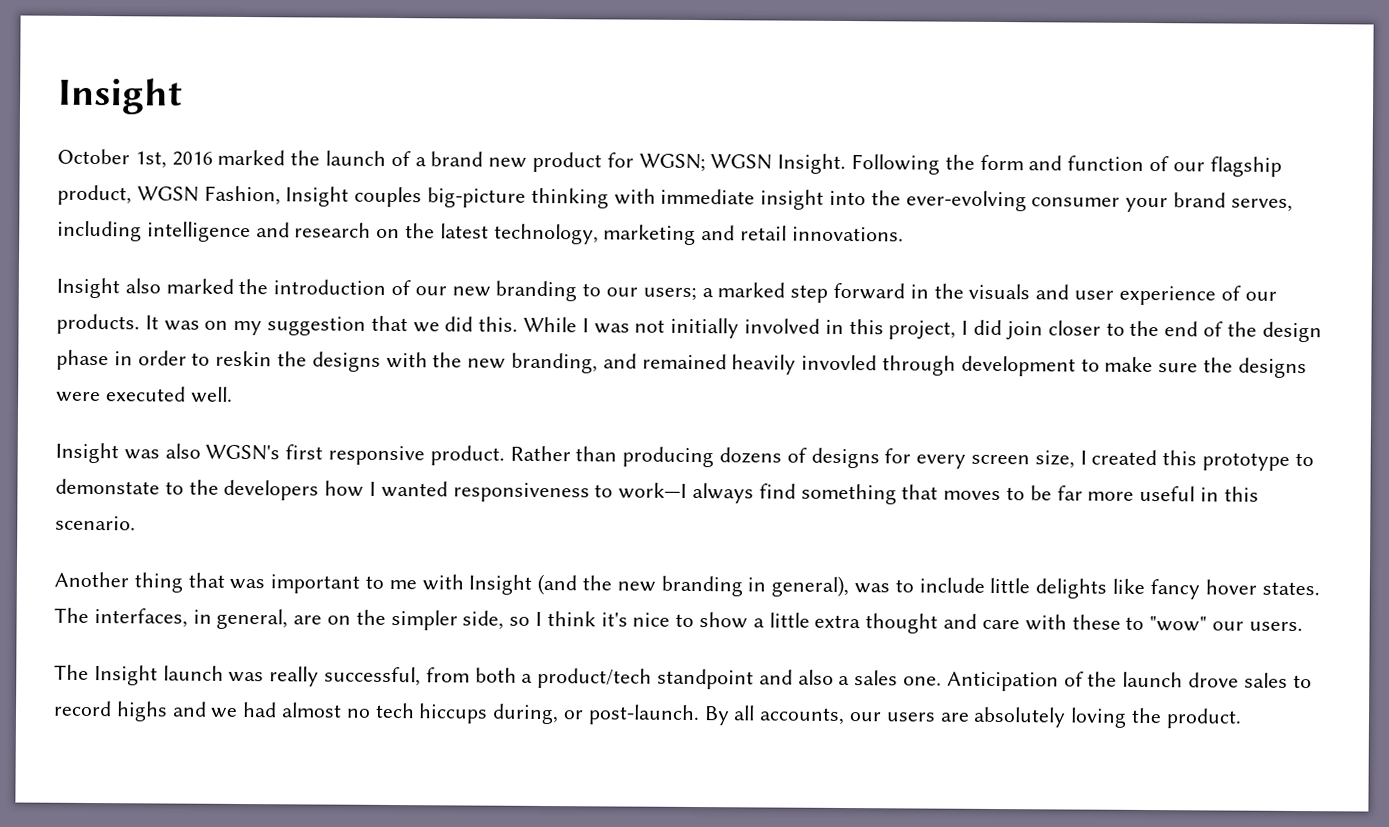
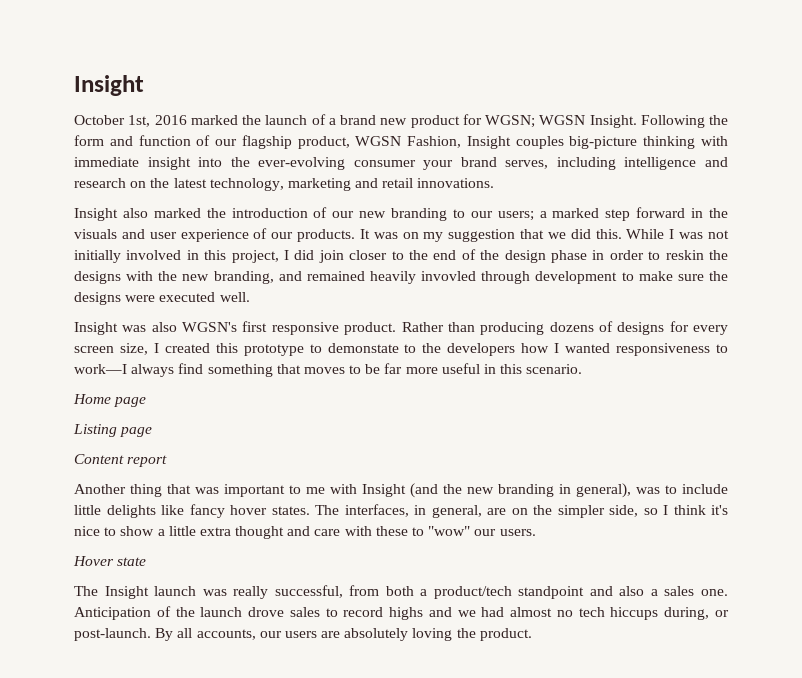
(136, 523) none -> [73,394,147,407] [73,424,153,437] [74,454,168,467] // Home page // Listing page // Content report
(1303, 626) none -> [73,556,147,566] // Hover state

